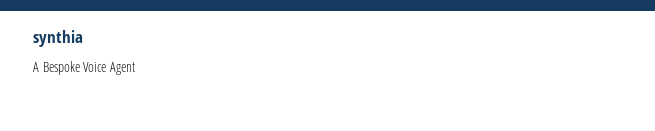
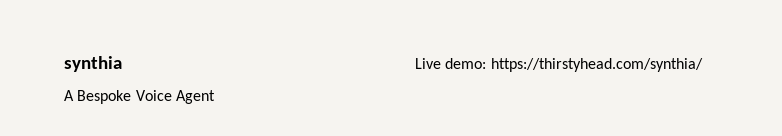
(135, 68) none -> [415,58,703,72] // Live demo: https://thirstyhead.com/synthia/

